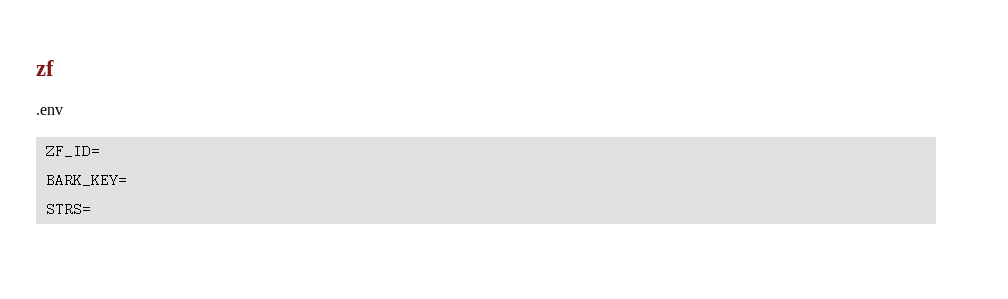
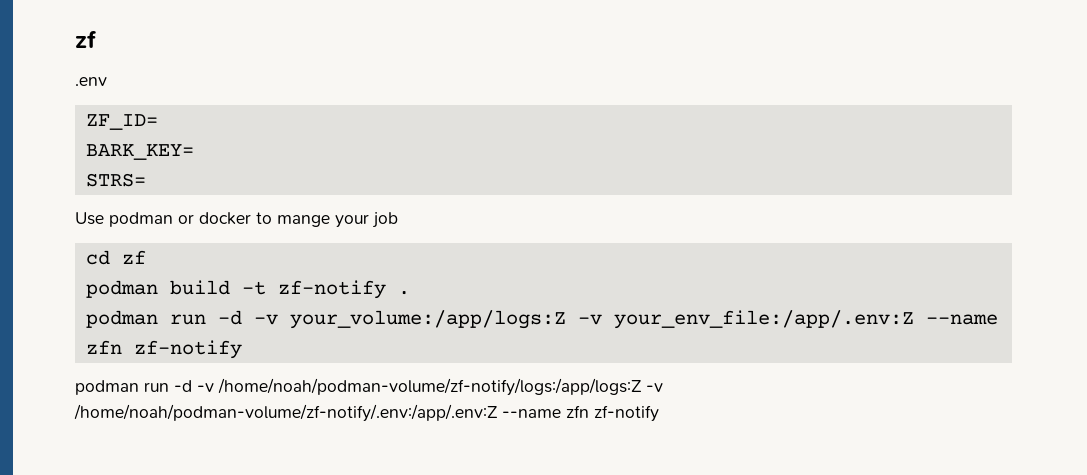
(91, 209) none -> [75,212,398,228] [85,250,146,265] [85,280,410,299] [85,310,998,329] [85,340,242,359] [75,378,663,396] [74,404,659,422] // Use podman or docker to mange your job // cd zf // podman build -t zf-notify . // podman run -d -v your_volume:/app/logs:Z -v your_env_file:/app/.env:Z --name zfn zf-notify // podman run -d -v /home/noah/podman-volume/zf-notify/logs:/app/logs:Z -v /home/noah/podman-volume/zf-notify/.env:/app/.env:Z --name zfn zf-notify

